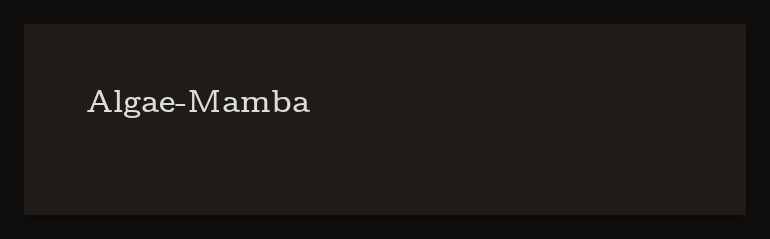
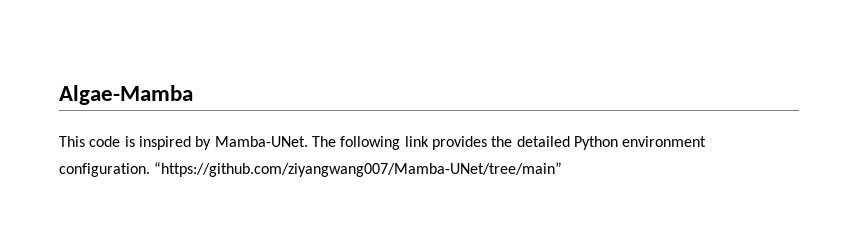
(310, 104) none -> [59,136,707,150] [59,162,563,177] // This code is inspired by Mamba-UNet. The following link provides the detailed Python environment configuration. “https://github.com/ziyangwang007/Mamba-UNet/tree/main”

